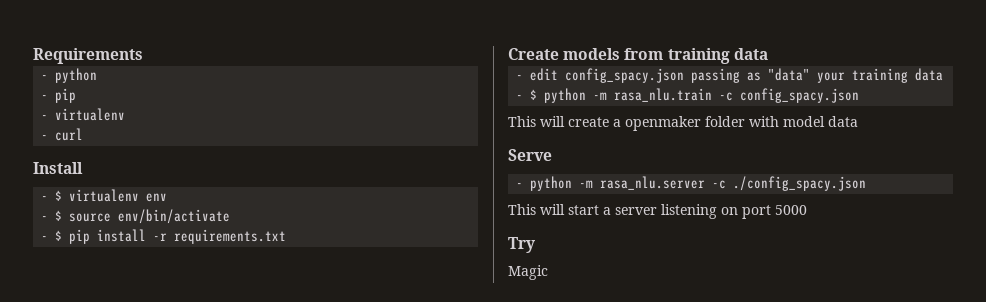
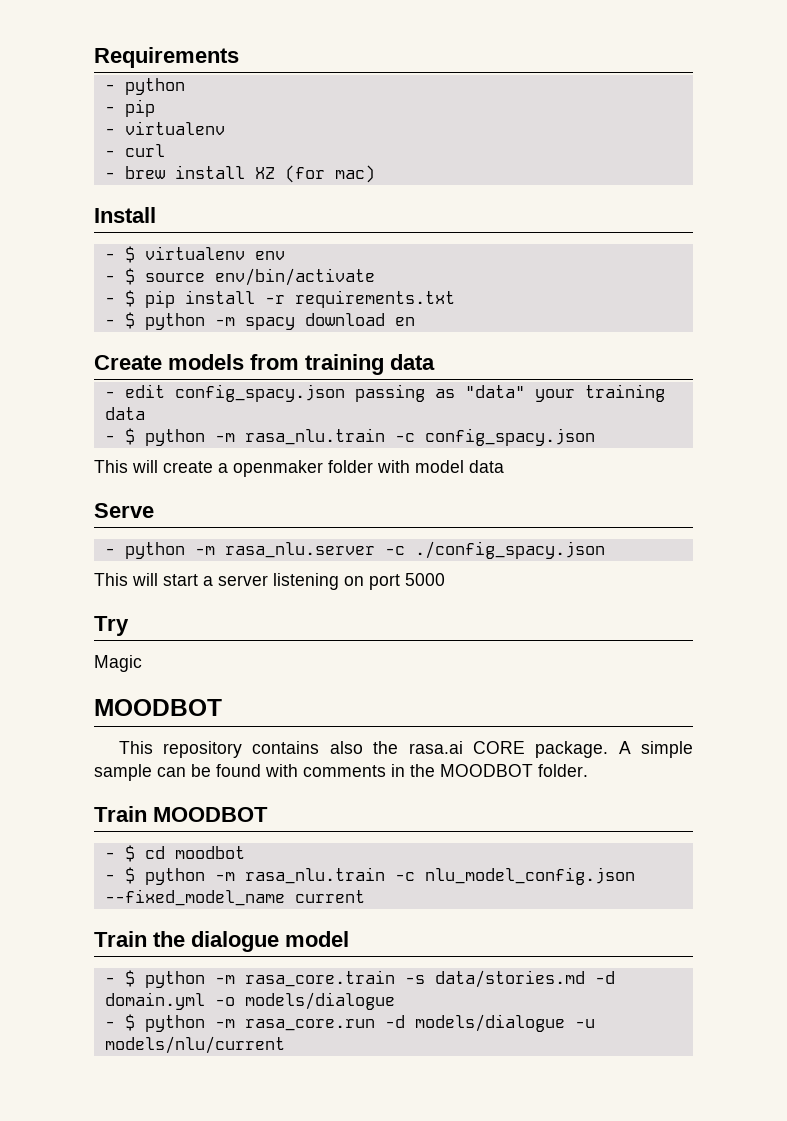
(84, 134) none -> [104,165,375,183] // - brew install XZ (for mac)
(287, 236) none -> [104,312,415,330] // - $ python -m spacy download en
(548, 272) none -> [94,699,222,716] [118,741,693,758] [94,764,588,781] [94,806,268,822] [104,845,245,862] [104,867,635,885] [104,889,365,906] [94,931,349,952] [104,970,615,988] [104,992,395,1010] [104,1014,595,1032] [104,1036,285,1054] // MOODBOT // This repository contains also the rasa.ai CORE package. A simple sample can be found with comments in the MOODBOT folder. // Train MOODBOT // - $ cd moodbot // - $ python -m rasa_nlu.train -c nlu_model_config.json --fixed_model_name current // Train the dialogue model // - $ python -m rasa_core.train -s data/stories.md -d domain.yml -o models/dialogue // - $ python -m rasa_core.run -d models/dialogue -u models/nlu/current

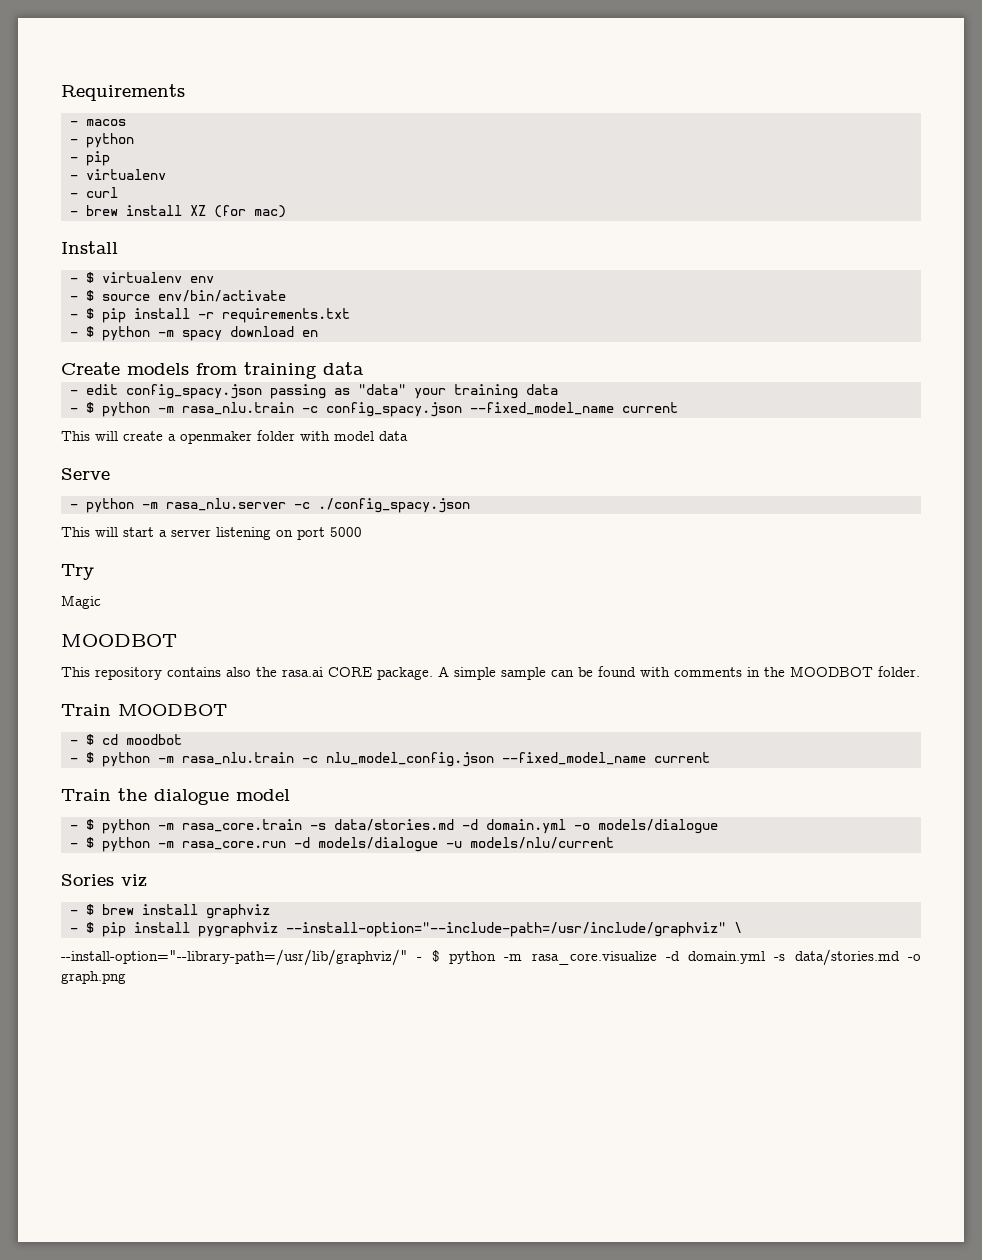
(239, 57) none -> [70,119,126,126] // - macos
(595, 437) none -> [470,402,678,415] --fixed_model_name current
(285, 1045) none -> [61,874,147,888] [70,904,270,919] [70,922,742,937] [61,949,921,966] [61,971,126,984] // Sories viz // - $ brew install graphviz // - $ pip install pygraphviz --install-option="--include-path=/usr/include/graphviz" \ // --install-option="--library-path=/usr/lib/graphviz/" - $ python -m rasa_core.visualize -d domain.yml -s data/stories.md -o graph.png

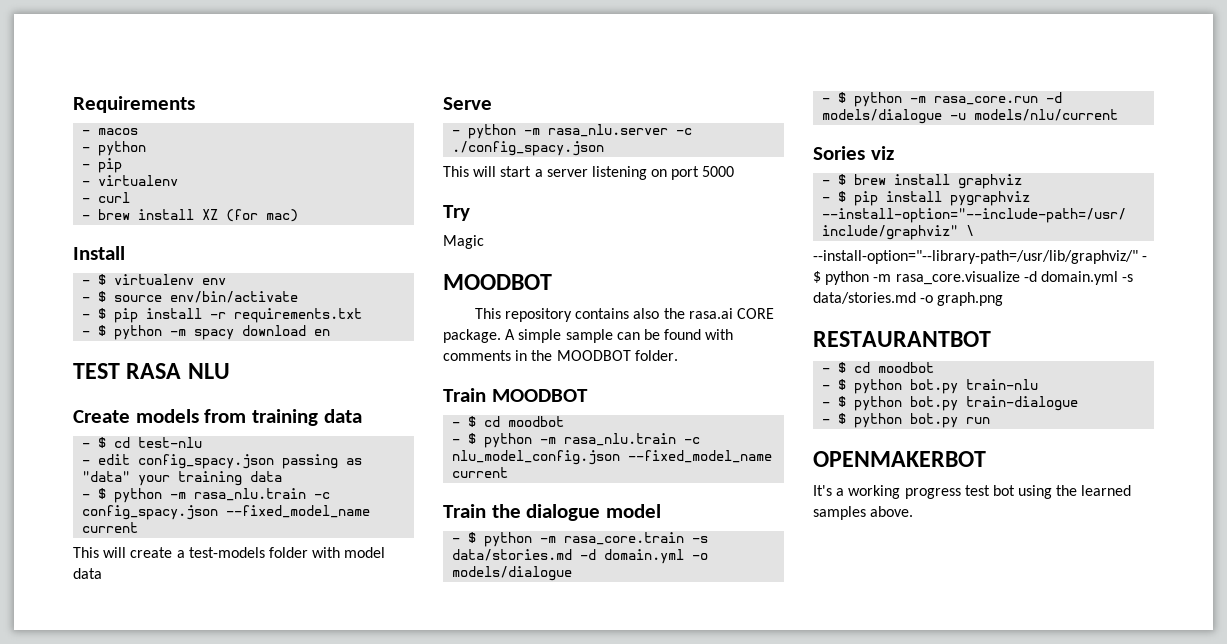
(318, 333) none -> [73,363,230,379] // TEST RASA NLU
(364, 368) none -> [82,437,203,448] // - $ cd test-nlu
[180,431,252,444] openmaker -> [188,547,265,558] test-models
(126, 977) none -> [813,331,991,347] [822,362,935,373] [822,379,1039,394] [822,396,1079,411] [822,413,991,428] [813,451,986,467] [813,485,1132,499] [813,506,914,520] // RESTAURANTBOT // - $ cd moodbot // - $ python bot.py train-nlu // - $ python bot.py train-dialogue // - $ python bot.py run // OPENMAKERBOT // It's a working progress test bot using the learned samples above.

